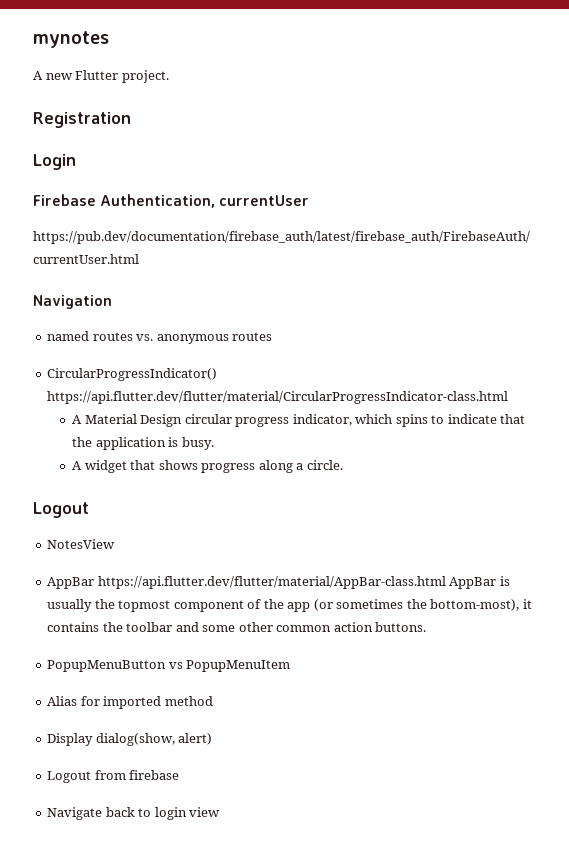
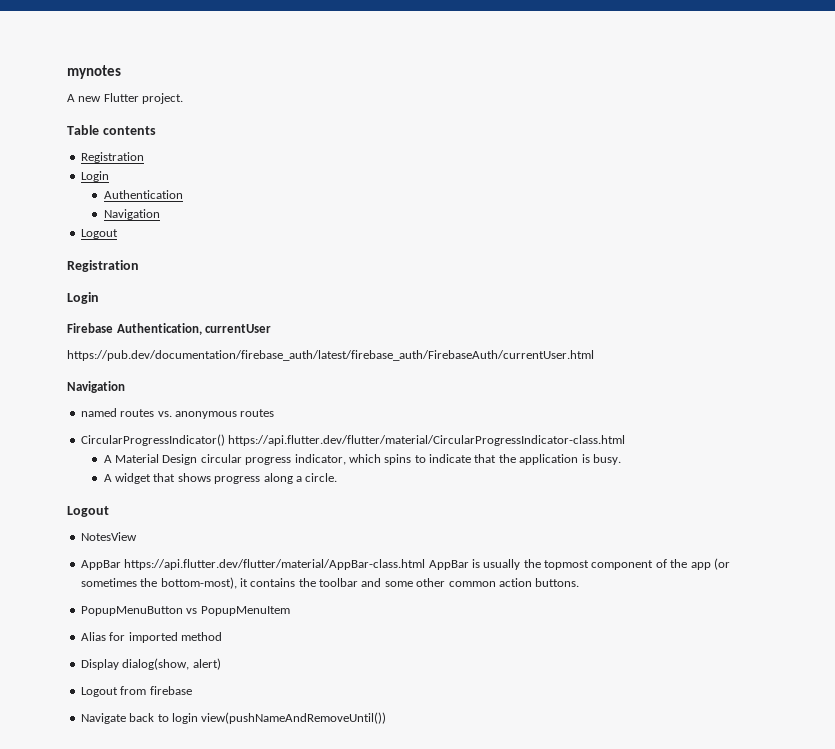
(169, 76) none -> [67,125,156,135] [80,152,144,163] [80,171,109,182] [103,190,183,199] [103,209,160,220] [80,229,118,239] // Table contents // Registration // Login // Authentication // Navigation // Logout
[189,807,221,817] view -> [201,712,387,724] view(pushNameAndRemoveUntil())

